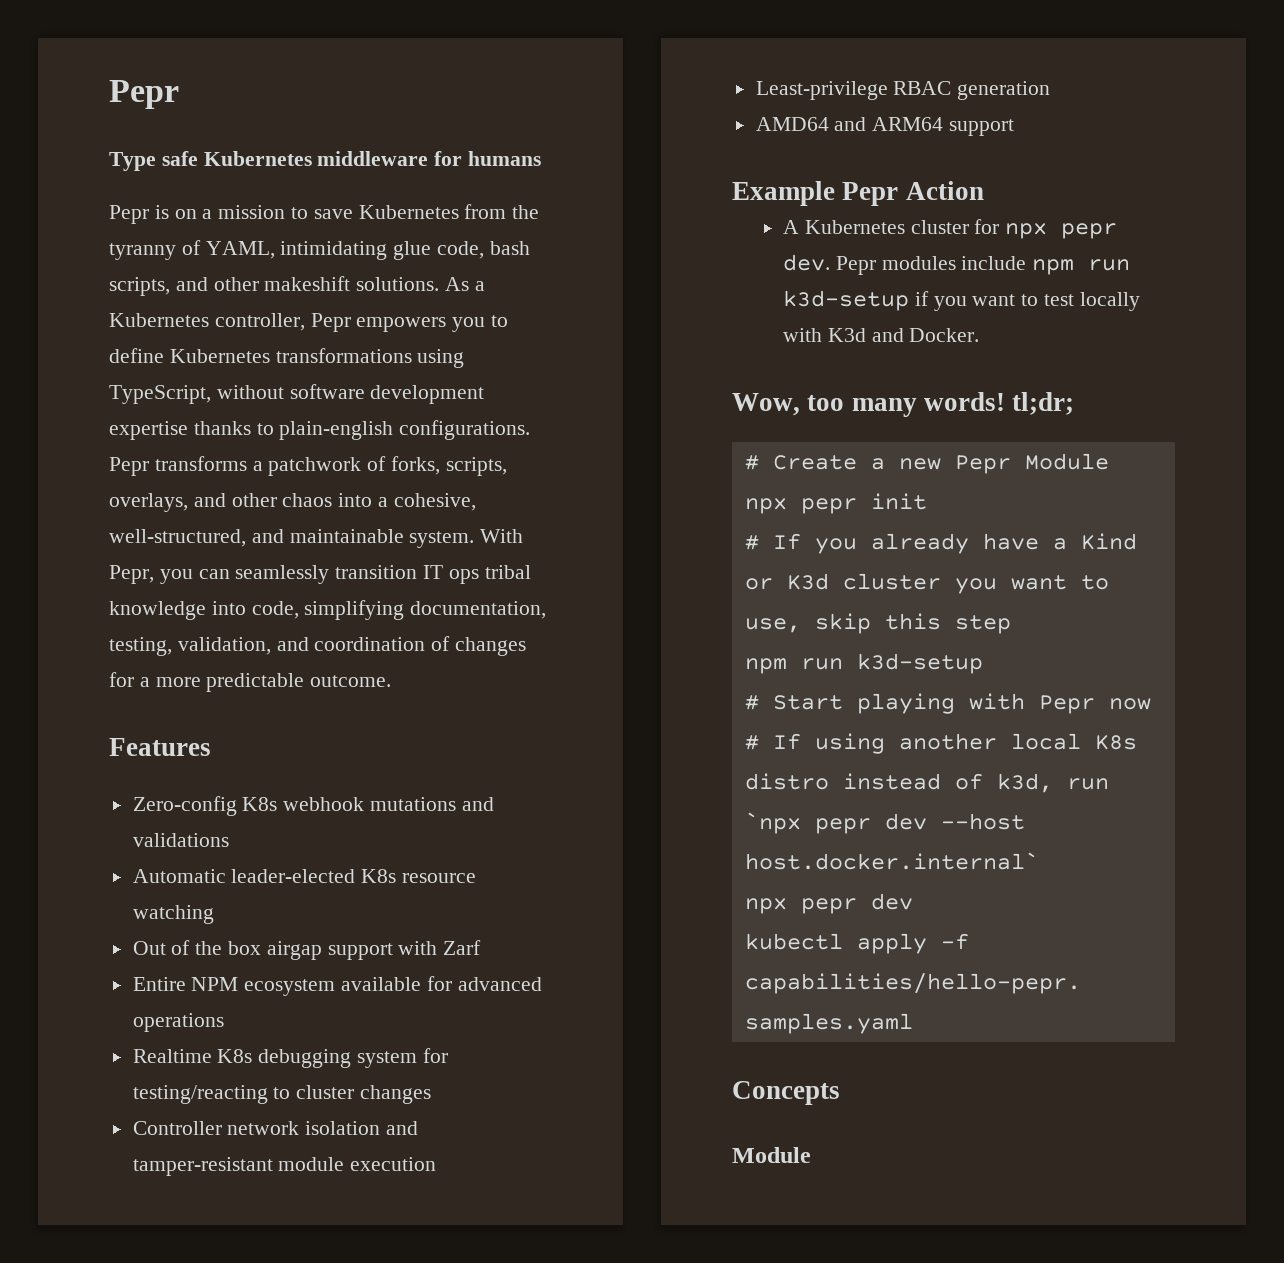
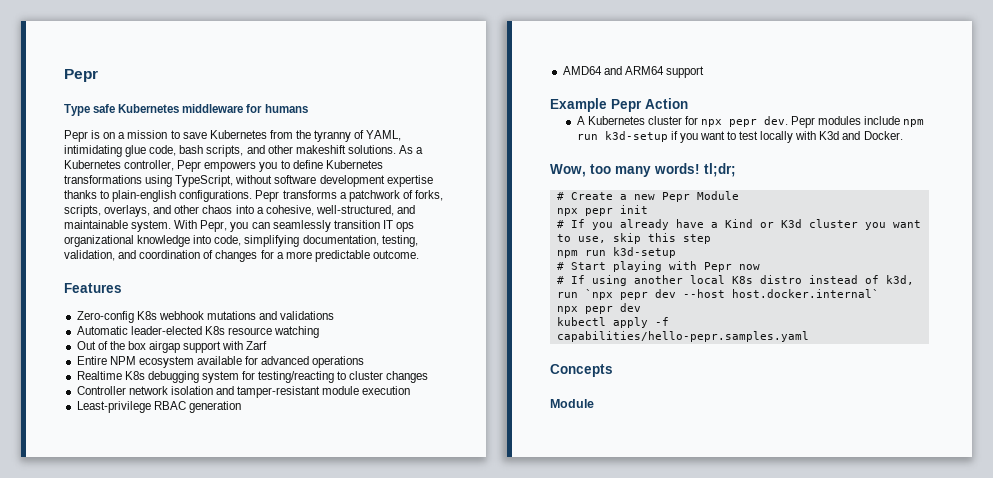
[484,565,531,579] tribal -> [64,235,134,247] organizational

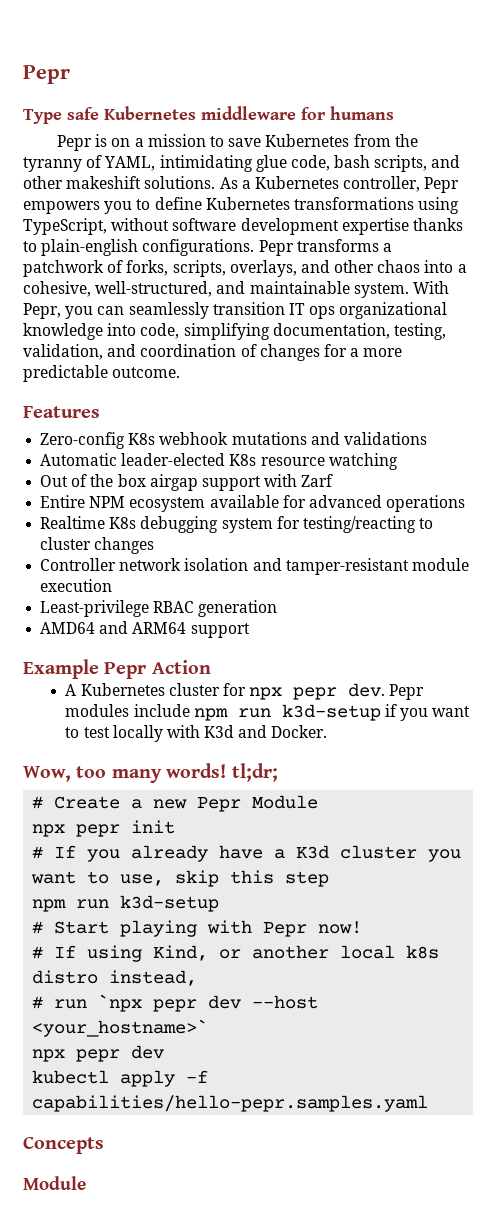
[724,219,774,228] Kind or -> (286, 854) none
[738,264,760,270] now -> [318,921,363,934] now!
[633,275,914,285] another local K8s distro instead of k3d, -> [153,945,440,961] [32,970,198,986] [32,996,44,1009] Kind, or another local k8s distro instead, // #
[731,289,879,298] host.docker.internal` -> [32,1019,209,1037] <your_hostname>`

